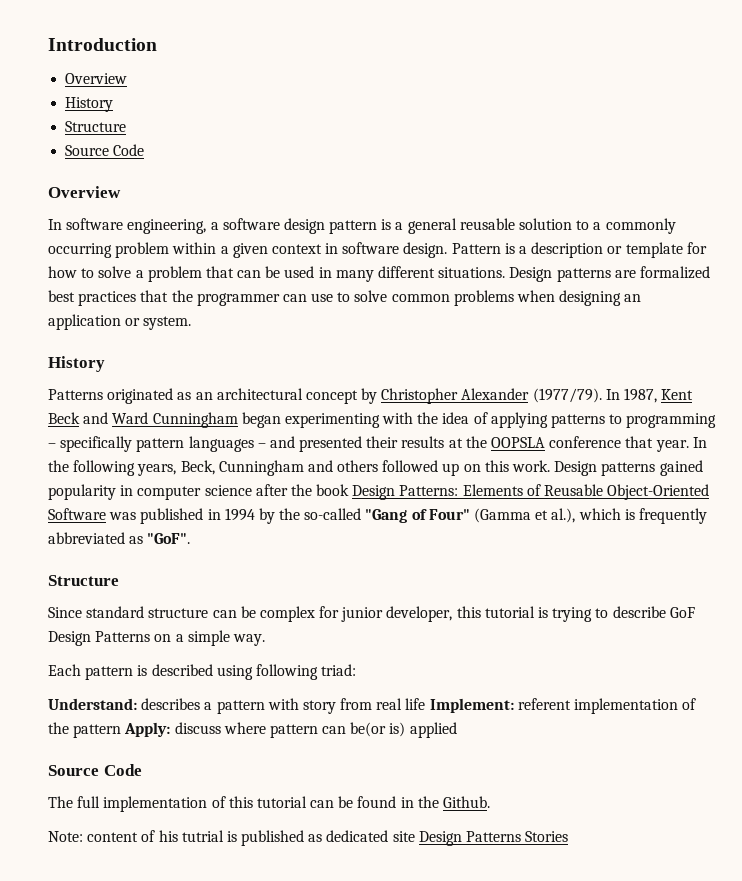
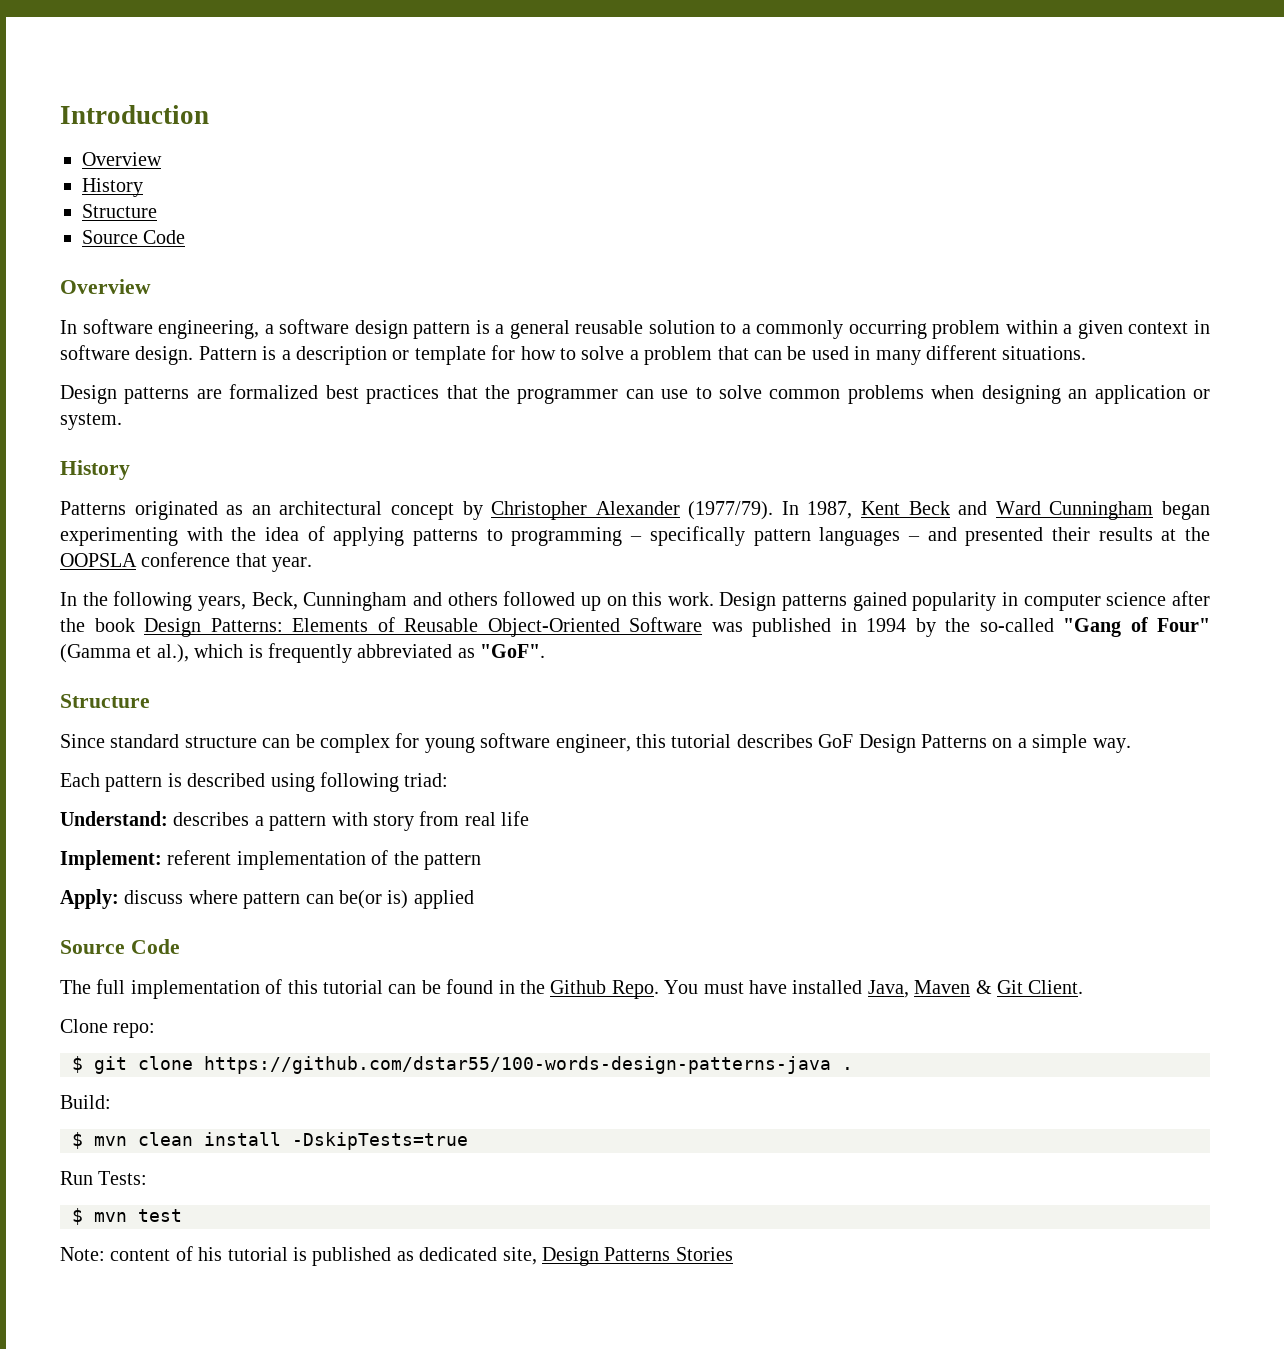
(506, 272) none -> (1087, 353) //
(689, 446) none -> (313, 564) //
[341,606,666,622] junior developer, this tutorial is trying to describe -> [424,733,813,753] young software engineer, this tutorial describes
(426, 704) none -> (530, 818) //
(122, 731) none -> (481, 861) //
[443,796,491,808] Github. -> [550,980,1084,999] [60,1019,156,1038] [72,1056,853,1074] [60,1095,111,1109] [72,1132,468,1150] [60,1171,148,1185] [72,1208,182,1225] Github Repo. You must have installed Java, Maven & Git Client. // Clone repo: // $ git clone https://github.com/dstar55/100-words-design-patterns-java . // Build: // $ mvn clean install -DskipTests=true // Run Tests: // $ mvn test
[181,830,224,842] tutrial -> [227,1247,288,1261] tutorial
[392,831,415,842] site -> [502,1247,537,1265] site,

